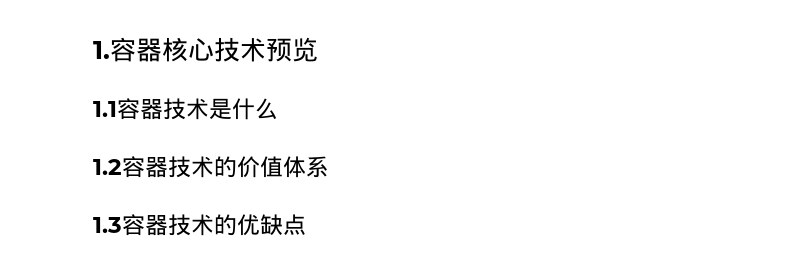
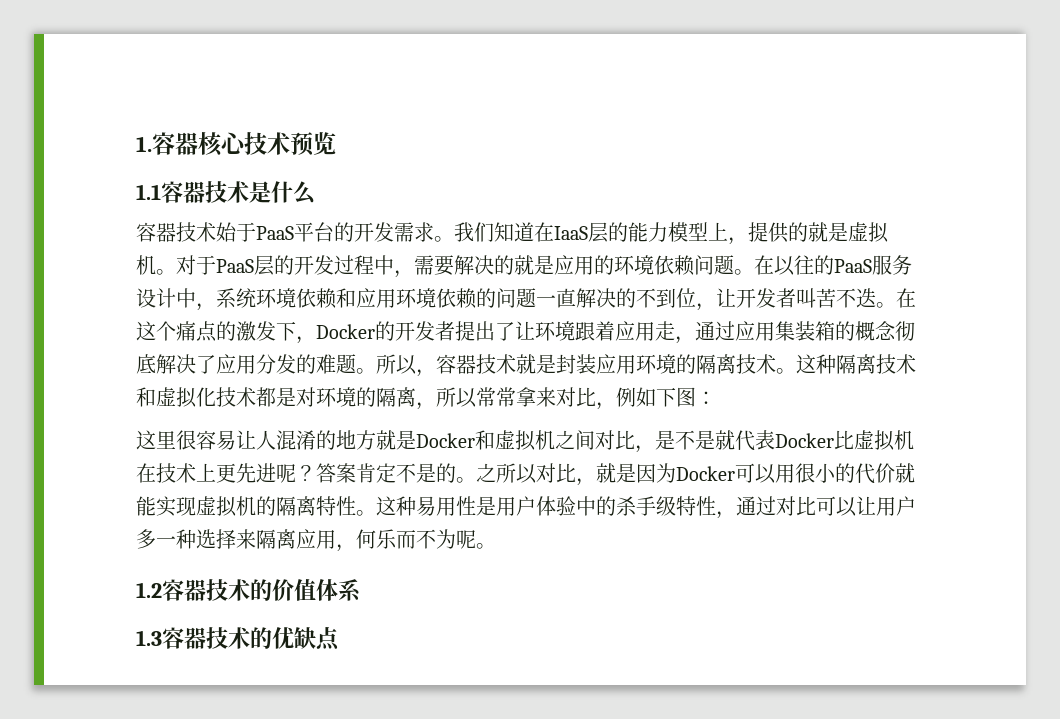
(278, 108) none -> [136,222,889,245] [136,255,912,278] [136,288,916,311] [136,321,915,344] [136,354,916,377] [136,387,716,410] [136,430,914,453] [136,463,915,486] [136,496,916,519] [136,529,496,552] // 容器技术始于PaaS平台的开发需求。我们知道在IaaS层的能力模型上，提供的就是虚拟机。对于PaaS层的开发过程中，需要解决的就是应用的环境依赖问题。在以往的PaaS服务设计中，系统环境依赖和应用环境依赖的问题一直解决的不到位，让开发者叫苦不迭。在这个痛点的激发下，Docker的开发者提出了让环境跟着应用走，通过应用集装箱的概念彻底解决了应用分发的难题。所以，容器技术就是封装应用环境的隔离技术。这种隔离技术和虚拟化技术都是对环境的隔离，所以常常拿来对比，例如下图： // 这里很容易让人混淆的地方就是Docker和虚拟机之间对比，是不是就代表Docker比虚拟机在技术上更先进呢？答案肯定不是的。之所以对比，就是因为Docker可以用很小的代价就能实现虚拟机的隔离特性。这种易用性是用户体验中的杀手级特性，通过对比可以让用户多一种选择来隔离应用，何乐而不为呢。

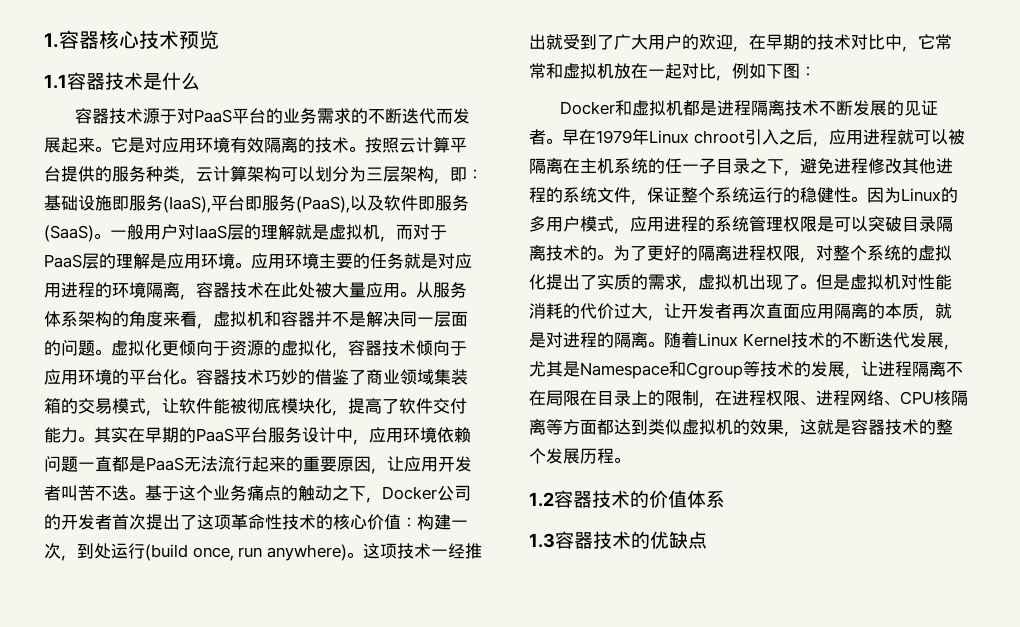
[216,222,256,242] 始于 -> [142,108,194,124] 源于对
[354,222,808,245] 开发需求。我们知道在IaaS层的能力模型上，提供的 -> [282,108,470,124] [44,137,467,153] [44,166,483,184] [44,195,469,213] [44,224,295,242] 业务需求的不断迭代而发展起来。它是对应用环境有效隔离的技术。按照云计算平台提供的服务种类，云计算架构可以划分为三层架构，即：基础设施即服务(IaaS),平台即服务(PaaS),以及软件即服务(SaaS)。一般用户对IaaS层的理解
[156,269,176,275] 。 -> [380,224,413,242] ，而
[294,255,912,278] [136,288,916,311] [136,321,276,342] 开发过程中，需要解决的就是应用的环境依赖问题。在以往的PaaS服务设计中，系统环境依赖和应用环境依赖的问题一直解决的不到位，让开发者叫苦不迭。在这个痛点的激发 -> [116,253,472,269] [44,282,467,300] [44,310,468,329] [44,340,467,358] [44,369,468,385] [44,398,467,416] [44,427,471,445] [44,456,472,474] [44,485,349,501] 理解是应用环境。应用环境主要的任务就是对应用进程的环境隔离，容器技术在此处被大量应用。从服务体系架构的角度来看，虚拟机和容器并不是解决同一层面的问题。虚拟化更倾向于资源的虚拟化，容器技术倾向于应用环境的平台化。容器技术巧妙的借鉴了商业领域集装箱的交易模式，让软件能被彻底模块化，提高了软件交付能力。其实在早期的PaaS平台服务设计中，应用环境依赖问题一直都是PaaS无法流行起来的重要原因，让应用开发者叫苦不迭。基于这个业务痛点的触动之
(375, 331) none -> [437,485,471,501] 公司
[455,321,915,344] [136,354,916,377] [136,387,716,410] [136,430,914,453] [136,463,915,486] [136,496,916,519] [136,529,476,552] 提出了让环境跟着应用走，通过应用集装箱的概念彻底解决了应用分发的难题。所以，容器技术就是封装应用环境的隔离技术。这种隔离技术和虚拟化技术都是对环境的隔离，所以常常拿来对比，例如下图： // 这里很容易让人混淆的地方就是Docker和虚拟机之间对比，是不是就代表Docker比虚拟机在技术上更先进呢？答案肯定不是的。之所以对比，就是因为Docker可以用很小的代价就能实现虚拟机的隔离特性。这种易用性是用户体验中的杀手级特性，通过对比可以让用户多一种选择来隔离应用，何乐而不为呢 -> [112,514,468,530] [44,543,482,561] [529,34,952,52] [529,63,816,81] [559,100,938,116] [529,128,965,147] [529,158,953,176] [529,187,958,205] [529,216,953,234] [529,245,952,263] [529,274,952,292] [529,303,952,321] [529,332,960,350] [529,361,963,379] [529,390,968,408] [529,419,953,437] [529,448,614,464] 首次提出了这项革命性技术的核心价值：构建一次，到处运行(build once, run anywhere)。这项技术一经推出就受到了广大用户的欢迎，在早期的技术对比中，它常常和虚拟机放在一起对比，例如下图： // Docker和虚拟机都是进程隔离技术不断发展的见证者。早在1979年Linux chroot引入之后，应用进程就可以被隔离在主机系统的任一子目录之下，避免进程修改其他进程的系统文件，保证整个系统运行的稳健性。因为Linux的多用户模式，应用进程的系统管理权限是可以突破目录隔离技术的。为了更好的隔离进程权限，对整个系统的虚拟化提出了实质的需求，虚拟机出现了。但是虚拟机对性能消耗的代价过大，让开发者再次直面应用隔离的本质，就是对进程的隔离。随着Linux Kernel技术的不断迭代发展，尤其是Namespace和Cgroup等技术的发展，让进程隔离不在局限在目录上的限制，在进程权限、进程网络、CPU核隔离等方面都达到类似虚拟机的效果，这就是容器技术的整个发展历程

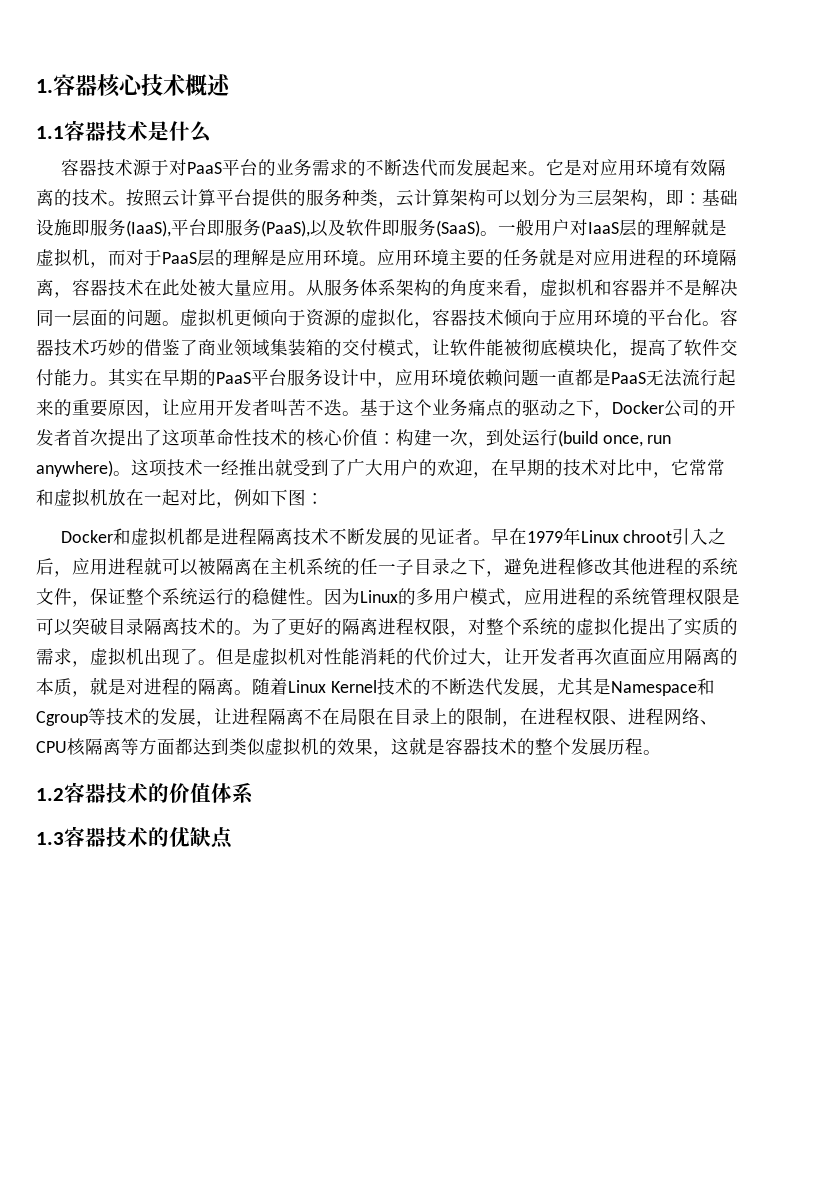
[179,30,219,49] 预览 -> [185,74,231,96] 概述
[145,340,162,356] 化 -> [216,308,234,326] 机
[95,398,112,414] 易 -> [360,339,378,356] 付
[298,485,315,501] 触 -> [522,399,540,416] 驱

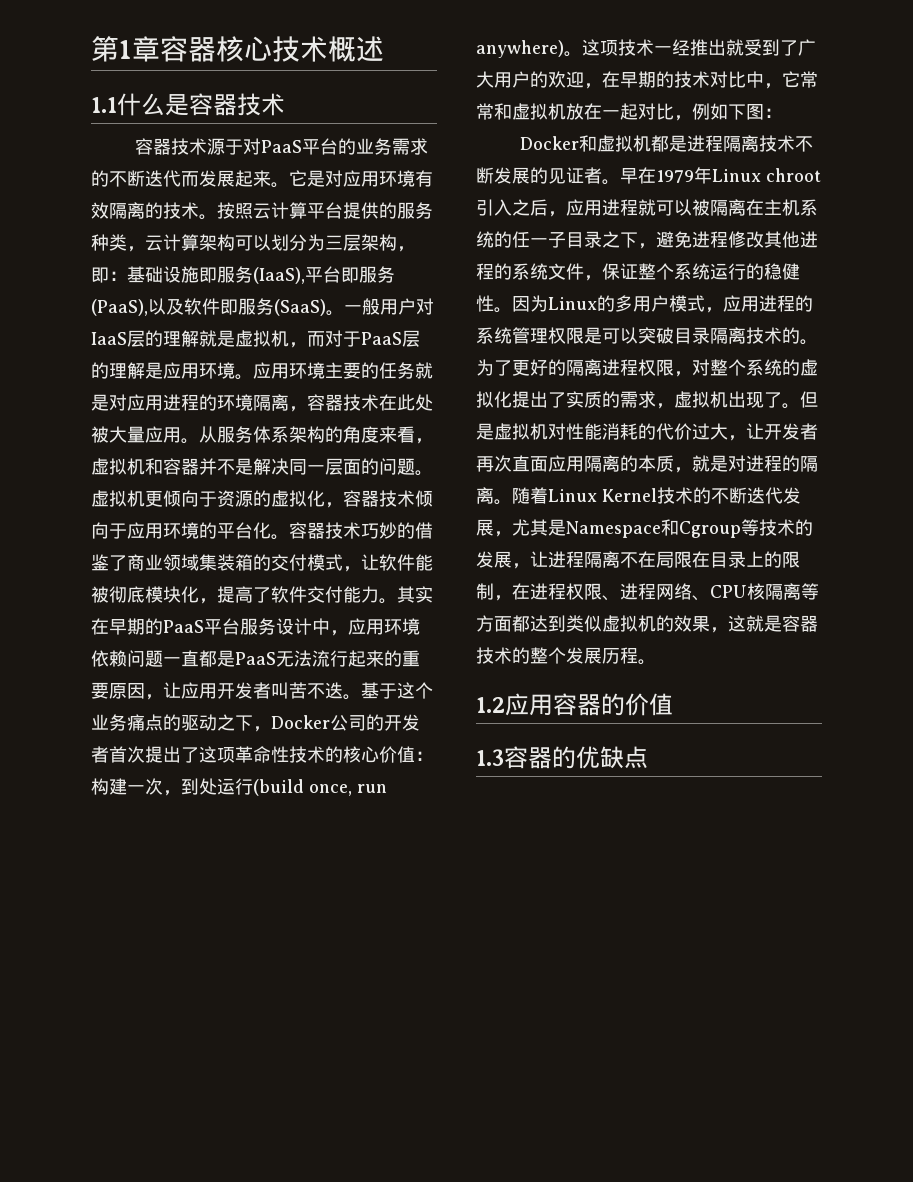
[36,79,53,93] 1. -> [91,36,160,62] 第1章
[64,120,212,143] 容器技术是什么 -> [117,93,285,116] 什么是容器技术
[64,782,148,803] 容器技术 -> [505,693,601,716] 应用容器
[211,782,253,804] 体系 -> (673, 704) none
[106,827,148,847] 技术 -> (552, 758) none

